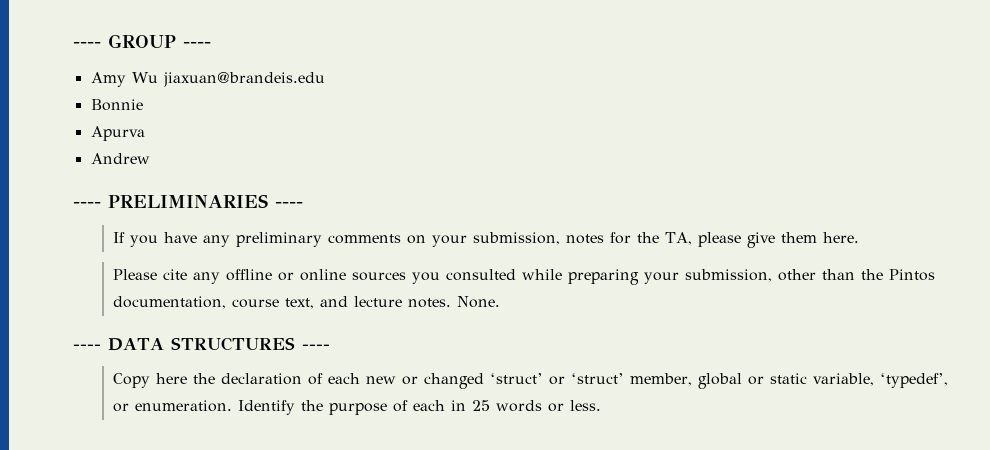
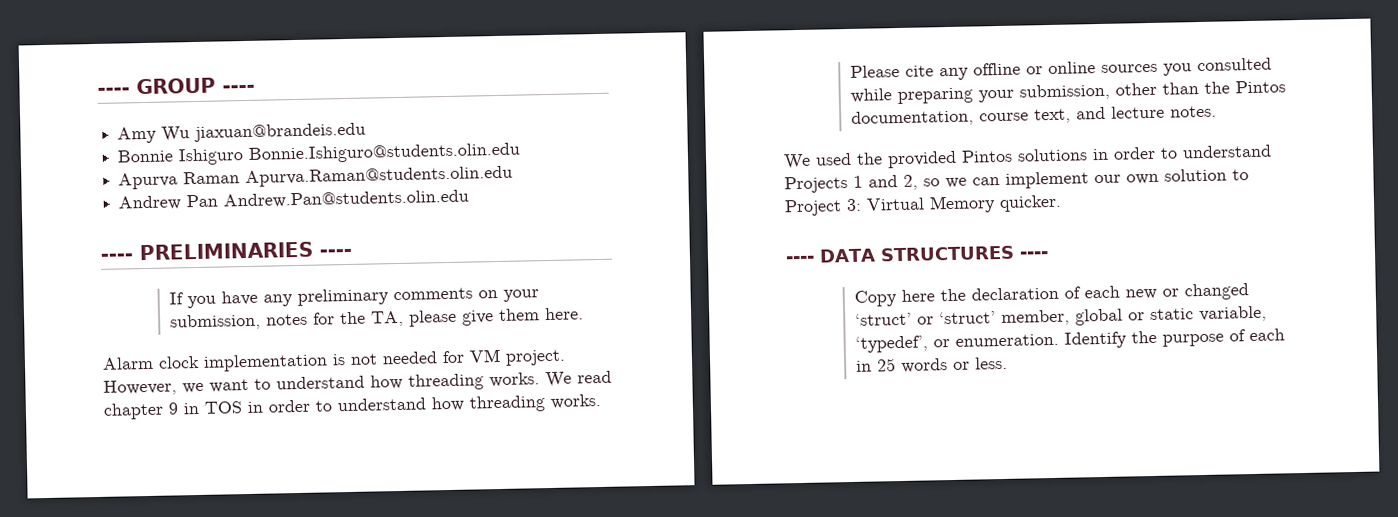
(143, 105) none -> [178,142,521,166] Ishiguro Bonnie.Ishiguro@students.olin.edu
(145, 133) none -> [183,165,514,188] Raman Apurva.Raman@students.olin.edu
(150, 158) none -> [186,189,470,209] Pan Andrew.Pan@students.olin.edu
(859, 237) none -> [102,348,566,372] [103,370,612,396] [103,393,601,420] // Alarm clock implementation is not needed for VM project. However, we want to understand how threading works. We read chapter 9 in TOS in order to understand how threading works.
[456,296,500,308] None. -> [783,144,1272,170] [784,168,1249,194] [784,194,1062,217] // We used the provided Pintos solutions in order to understand Projects 1 and 2, so we can implement our own solution to Project 3: Virtual Memory quicker.

